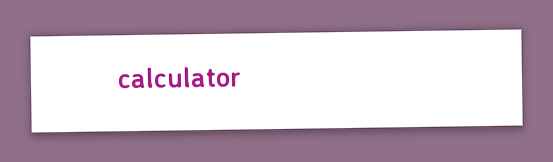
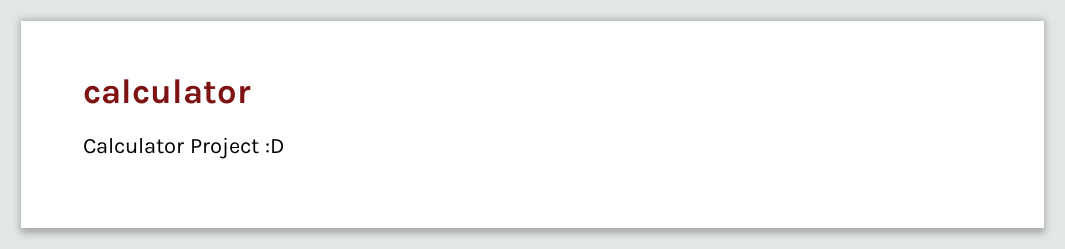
(242, 77) none -> [83,137,285,159] // Calculator Project :D

